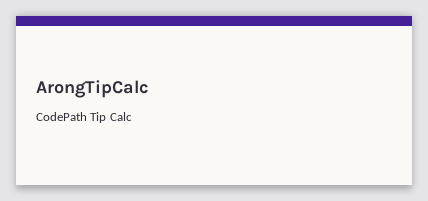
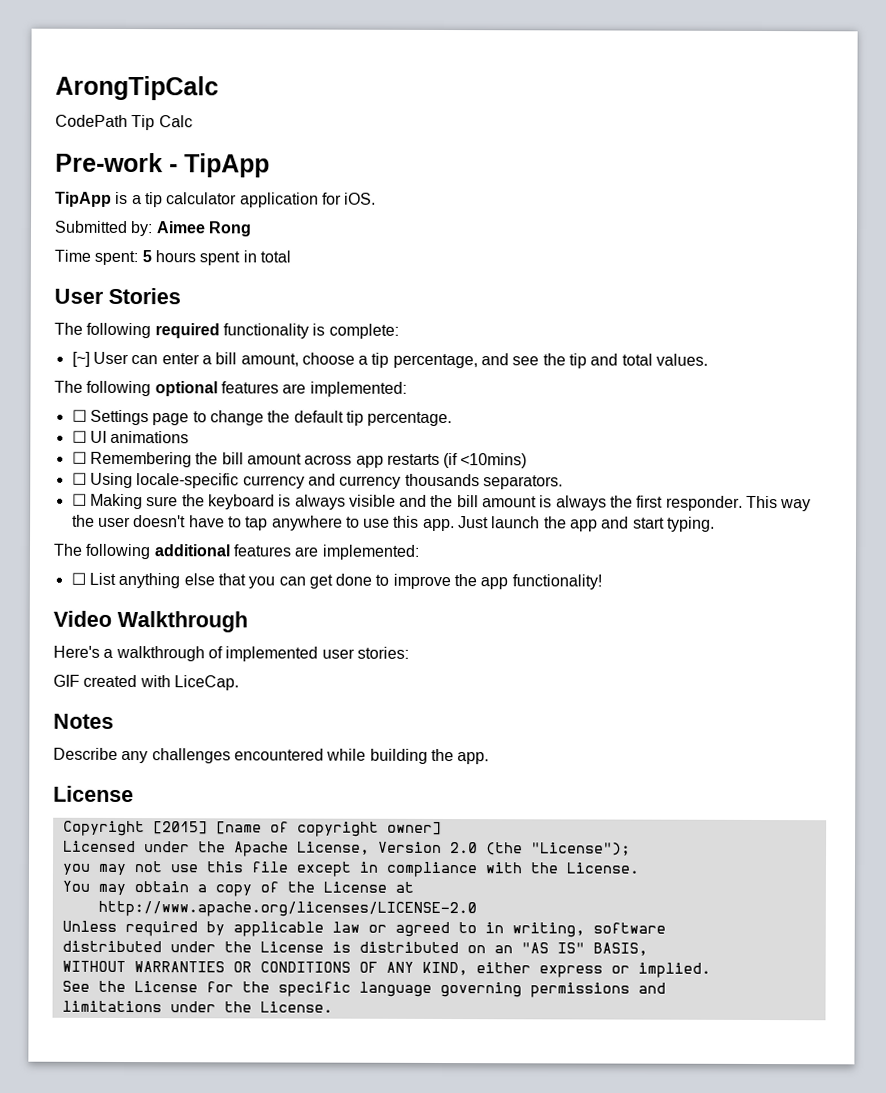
(132, 116) none -> [55,152,270,178] [55,191,377,208] [54,220,252,237] [54,249,291,266] [54,287,181,305] [54,322,399,339] [71,351,709,369] [54,380,407,397] [71,409,453,427] [71,430,190,444] [71,451,528,469] [71,472,563,490] [71,493,812,512] [71,514,716,532] [53,543,420,560] [70,572,602,590] [53,610,248,633] [53,645,409,662] [53,674,239,691] [53,713,114,729] [53,747,490,765] [53,785,134,803] [62,820,442,837] [62,840,631,857] [61,861,640,878] [61,880,414,897] [97,900,477,918] [61,920,666,938] [61,940,648,956] [61,960,711,978] [61,980,666,998] [61,1000,333,1013] // Pre-work - TipApp // TipApp is a tip calculator application for iOS. // Submitted by: Aimee Rong // Time spent: 5 hours spent in total // User Stories // The following required functionality is complete: // [~] User can enter a bill amount, choose a tip percentage, and see the tip and total values. // The following optional features are implemented: // ☐ Settings page to change the default tip percentage. // ☐ UI animations // ☐ Remembering the bill amount across app restarts (if <10mins) // ☐ Using locale-specific currency and currency thousands separators. // ☐ Making sure the keyboard is always visible and the bill amount is always the first responder. This way the user doesn't have to tap anywhere to use this app. Just launch the app and start typing. // The following additional features are implemented: // ☐ List anything else that you can get done to improve the app functionality! // Video Walkthrough // Here's a walkthrough of implemented user stories: // GIF created with LiceCap. // Notes // Describe any challenges encountered while building the app. // License // Copyright [2015] [name of copyright owner] // Licensed under the Apache License, Version 2.0 (the "License"); // you may not use this file except in compliance with the License. // You may obtain a copy of the License at // http://www.apache.org/licenses/LICENSE-2.0 // Unless required by applicable law or agreed to in writing, software // distributed under the License is distributed on an "AS IS" BASIS, // WITHOUT WARRANTIES OR CONDITIONS OF ANY KIND, either express or implied. // See the License for the specific language governing permissions and // limitations under the License.

